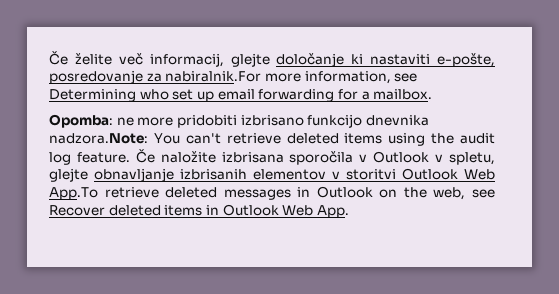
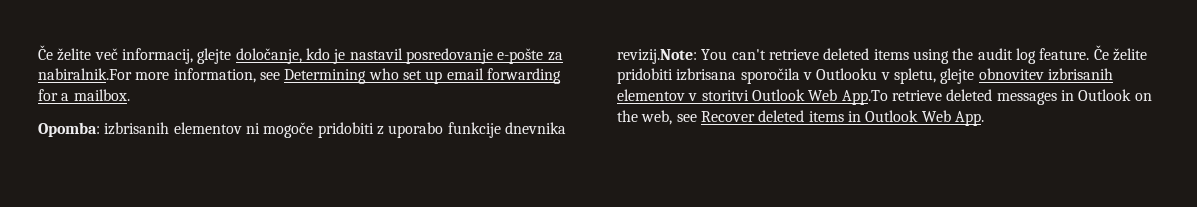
[276,53,495,67] [49,70,143,84] določanje ki nastaviti e-pošte, posredovanje -> [235,48,544,64] določanje, kdo je nastavil posredovanje e-pošte
[116,114,429,128] [49,133,148,144] ne more pridobiti izbrisano funkcijo dnevnika nadzora.Note: -> [104,122,566,138] [617,49,697,64] izbrisanih elementov ni mogoče pridobiti z uporabo funkcije dnevnika revizij.Note:
[160,151,216,163] naložite -> [1112,48,1147,61] [617,68,673,84] želite pridobiti
[373,151,430,163] Outlook -> [816,68,878,80] Outlooku
[94,168,174,182] obnavljanje -> [978,68,1044,80] obnovitev

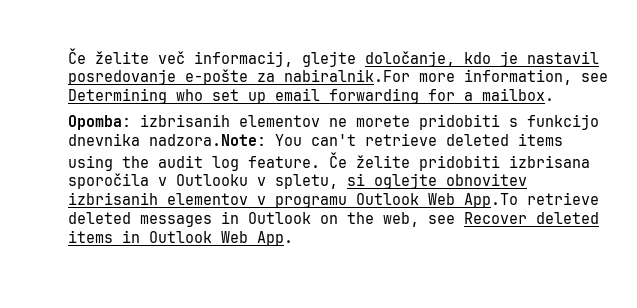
[245,122,566,138] [617,49,697,64] ni mogoče pridobiti z uporabo funkcije dnevnika revizij.Note: -> [329,114,599,130] [68,133,266,146] ne morete pridobiti s funkcijo dnevnika nadzora.Note:
[940,68,975,84] glejte -> [347,173,437,189] si oglejte
[701,90,749,101] storitvi -> [275,196,347,208] programu

